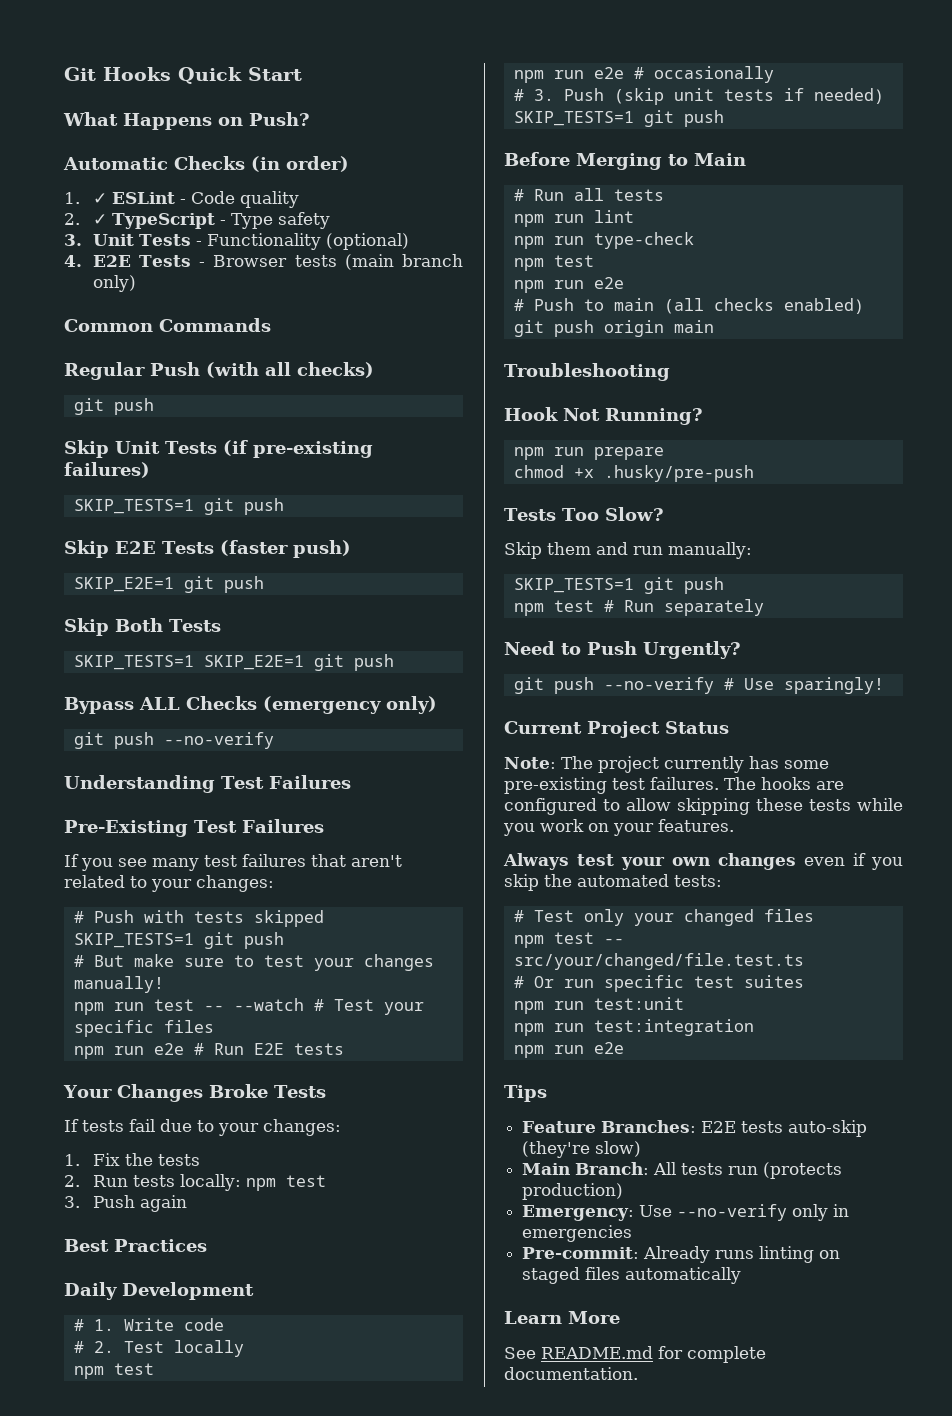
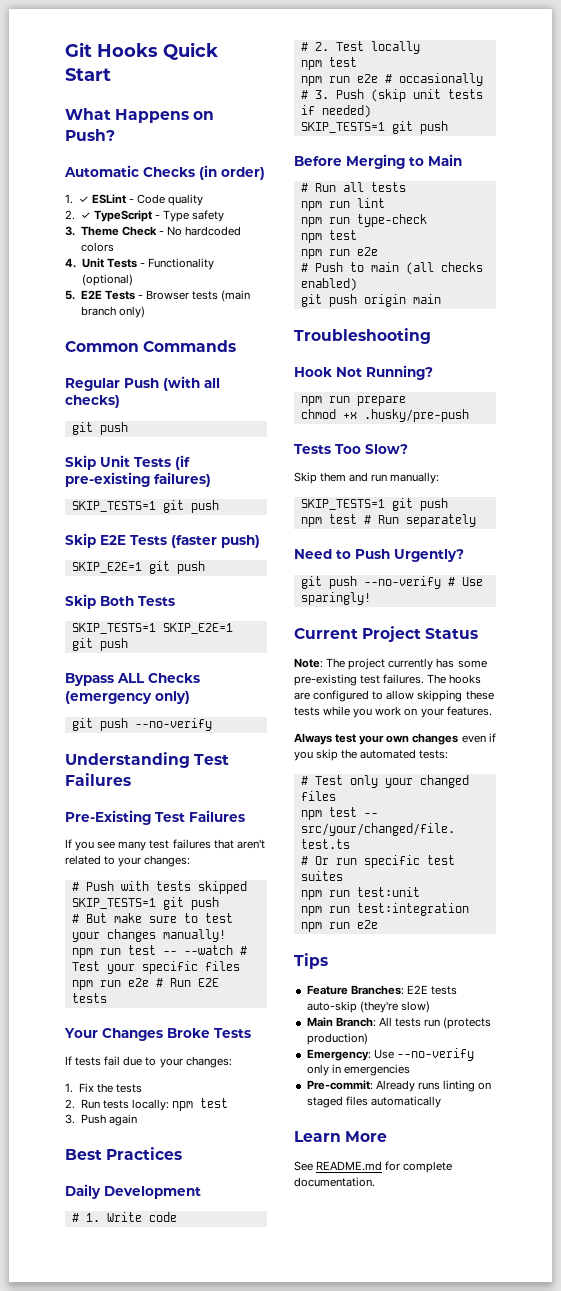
(82, 240) none -> [80,226,242,236] [80,242,114,252] [65,258,76,268] Theme Check - No hardcoded colors // 4.
[64,255,82,267] 4. -> [65,290,75,300] 5.

